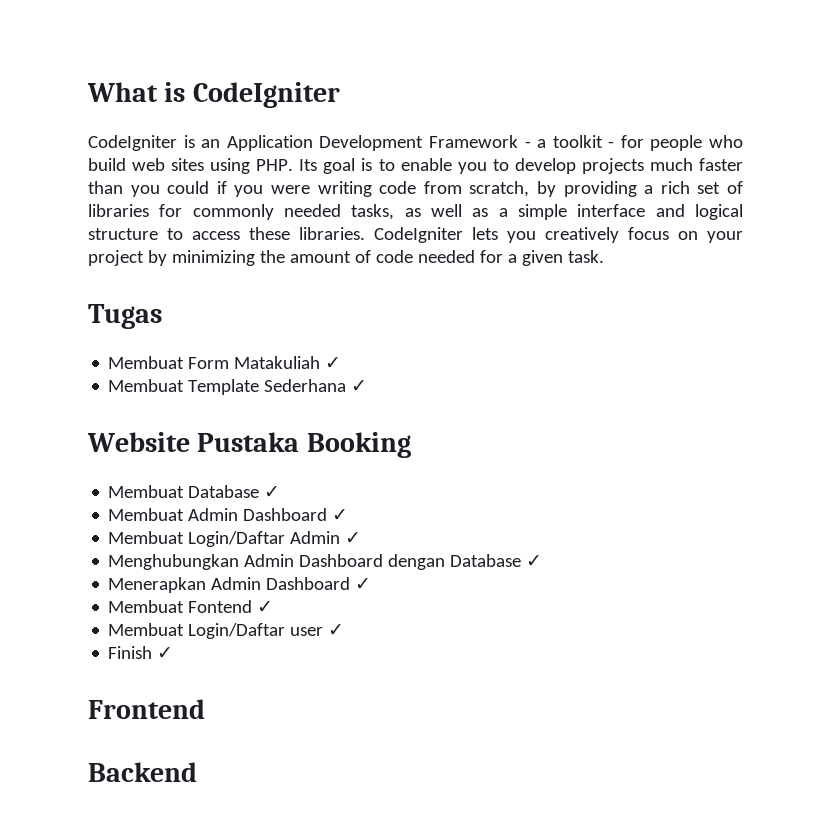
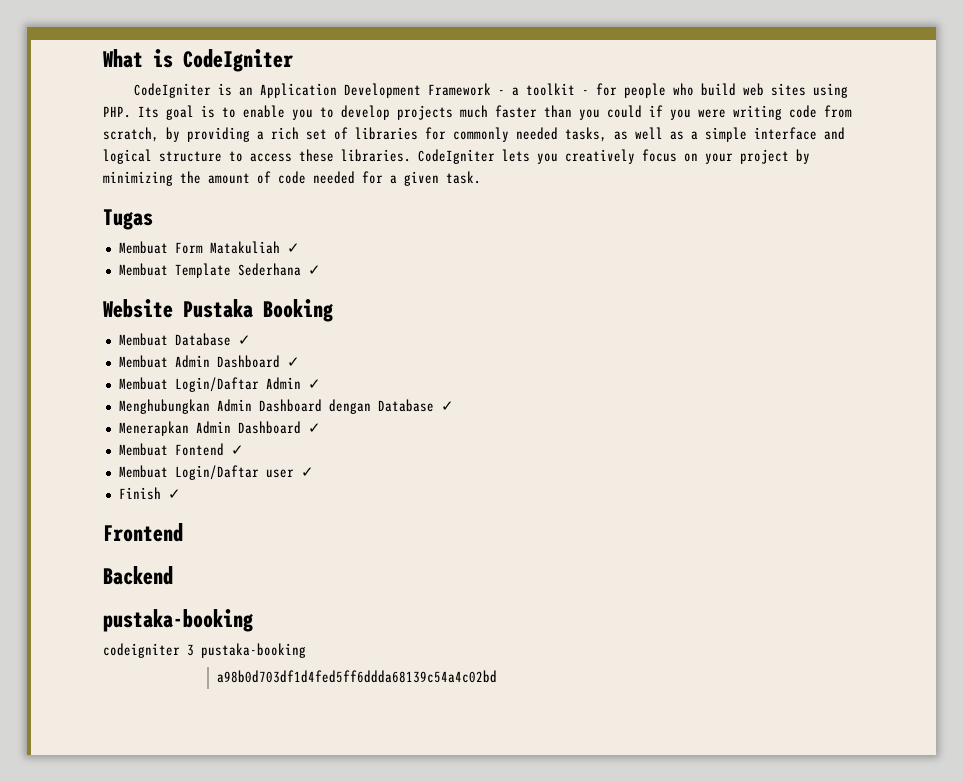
(197, 772) none -> [103,609,253,632] [103,643,306,658] [217,670,498,683] // pustaka-booking // codeigniter 3 pustaka-booking // a98b0d703df1d4fed5ff6ddda68139c54a4c02bd

